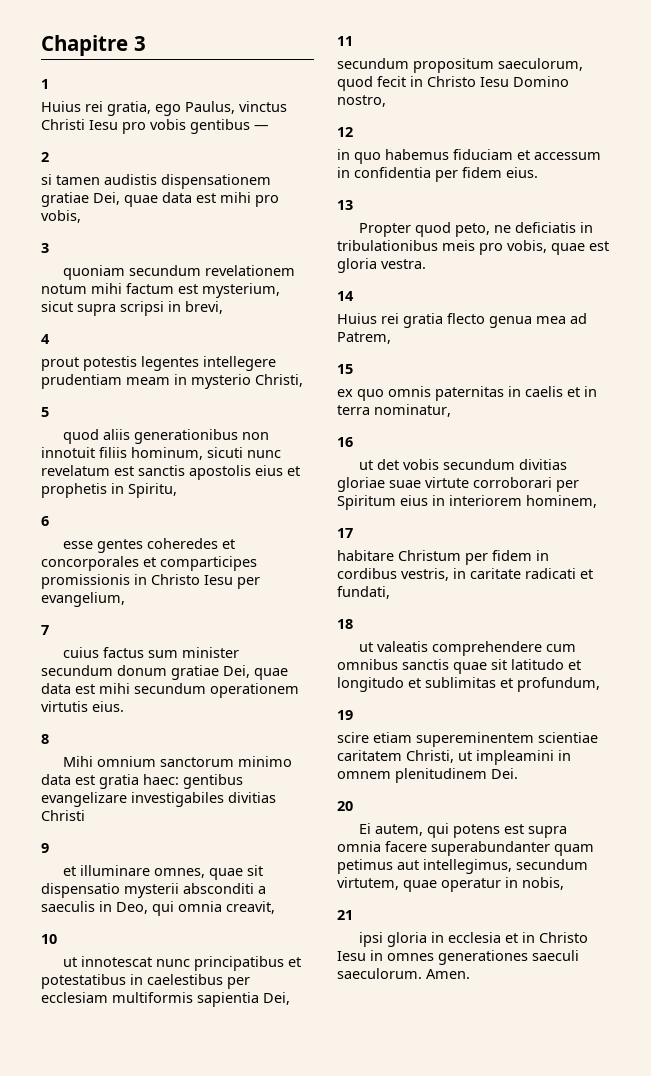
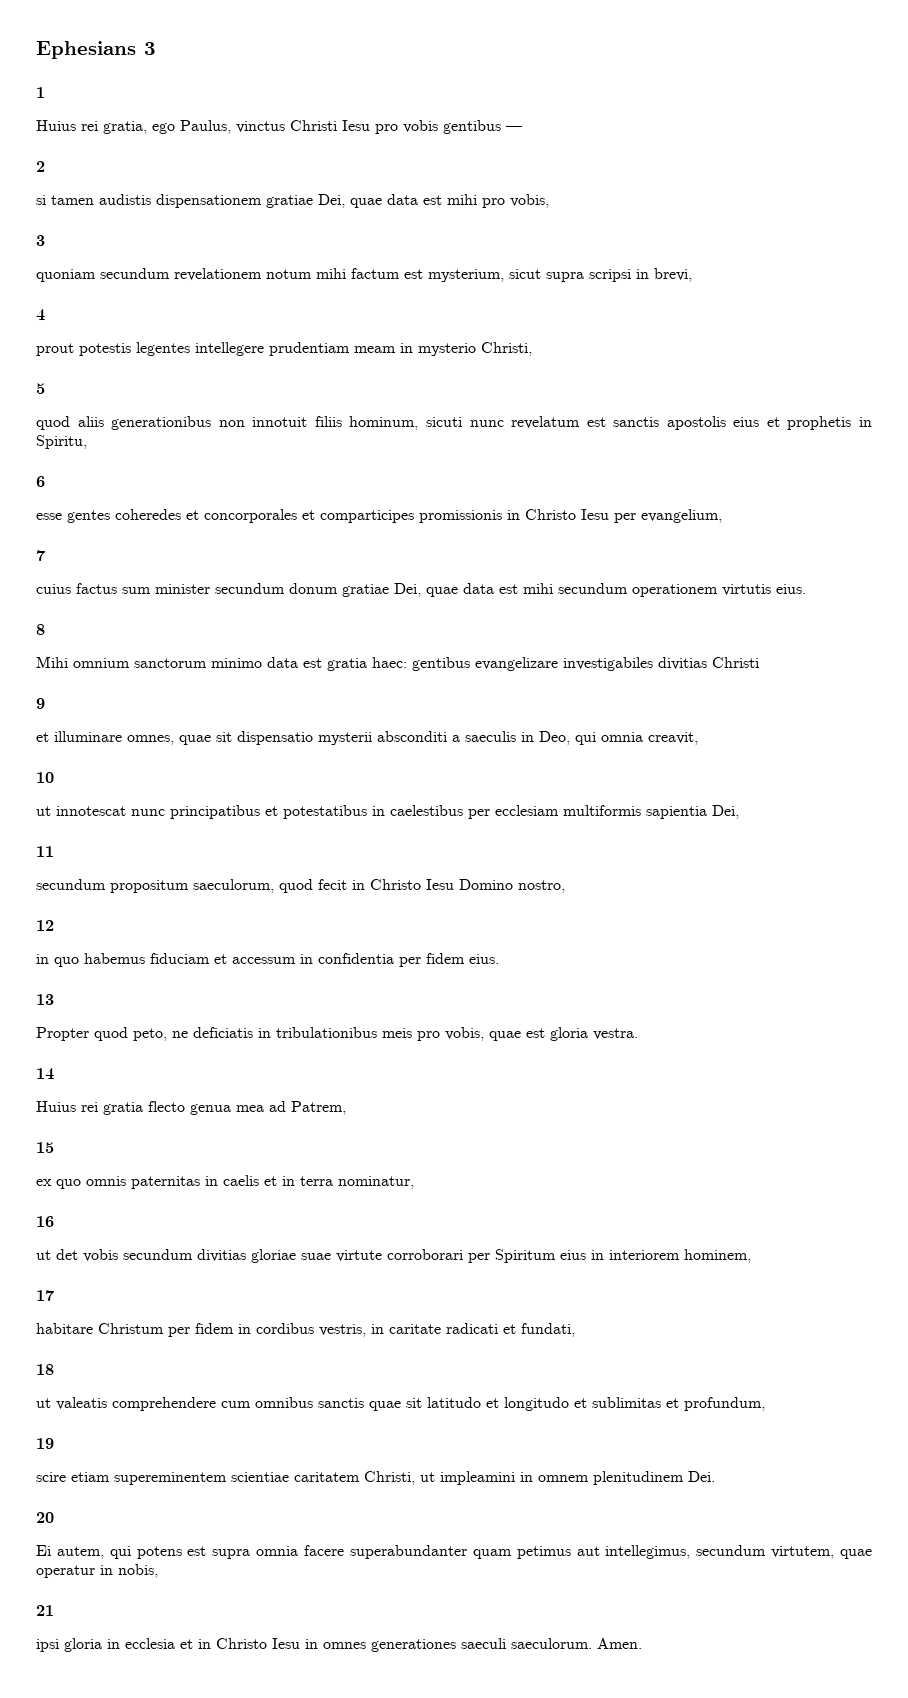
[41,35,128,56] Chapitre -> [36,41,136,59] Ephesians

